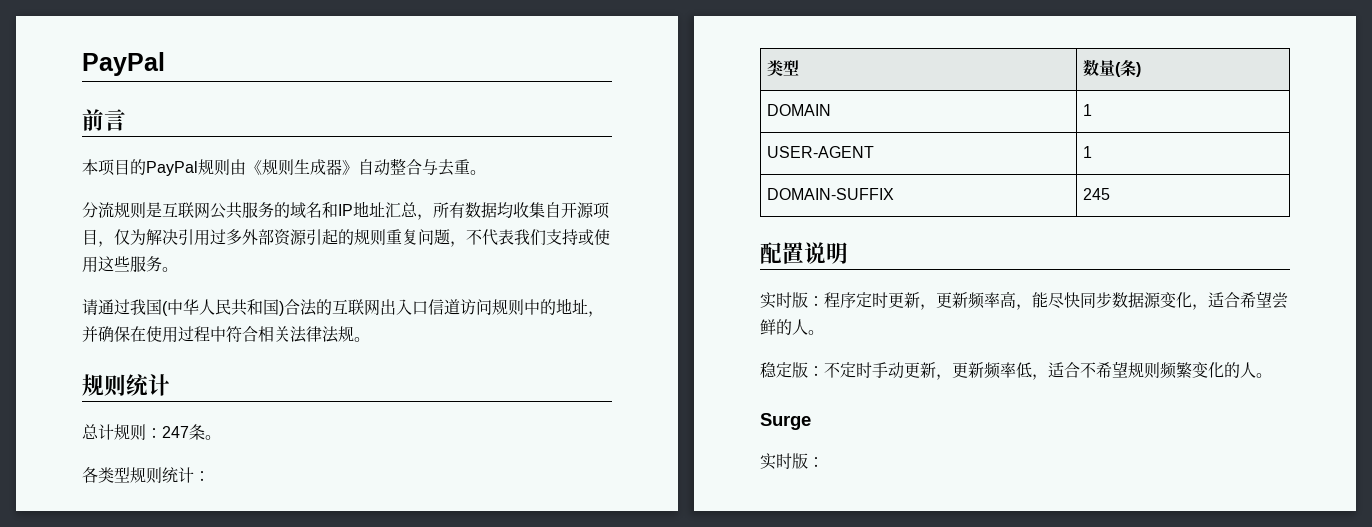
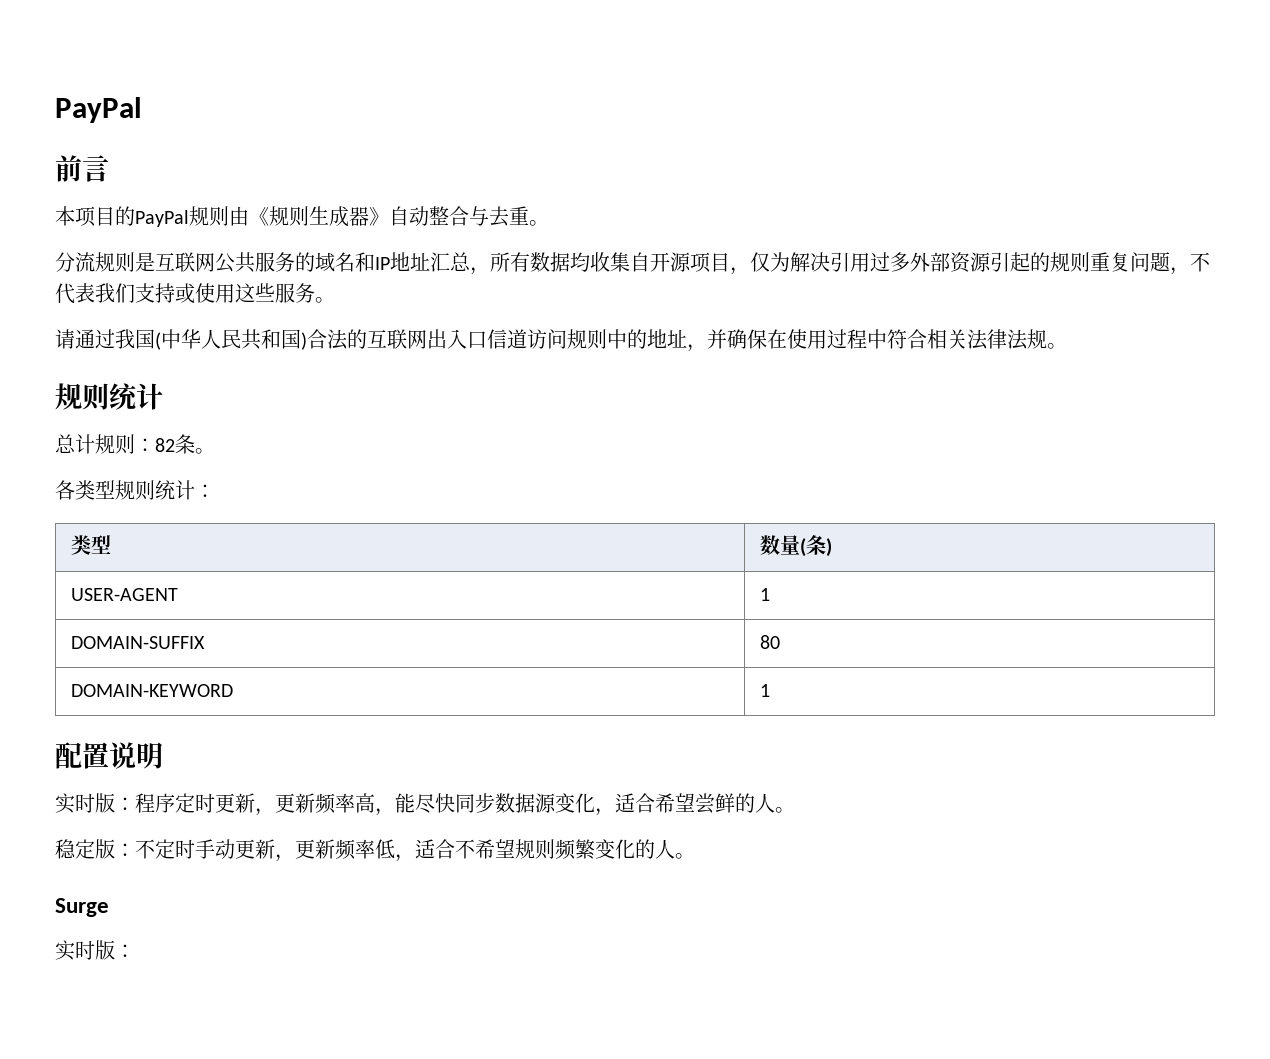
[162,426,189,438] 247 -> [155,438,175,452] 82
[766,104,831,116] [1082,104,1092,116] // DOMAIN | 1 -> (832, 547) none
[1082,188,1110,200] 245 -> [759,635,780,649] [70,684,233,697] [759,684,770,697] 80 // DOMAIN-KEYWORD | 1

